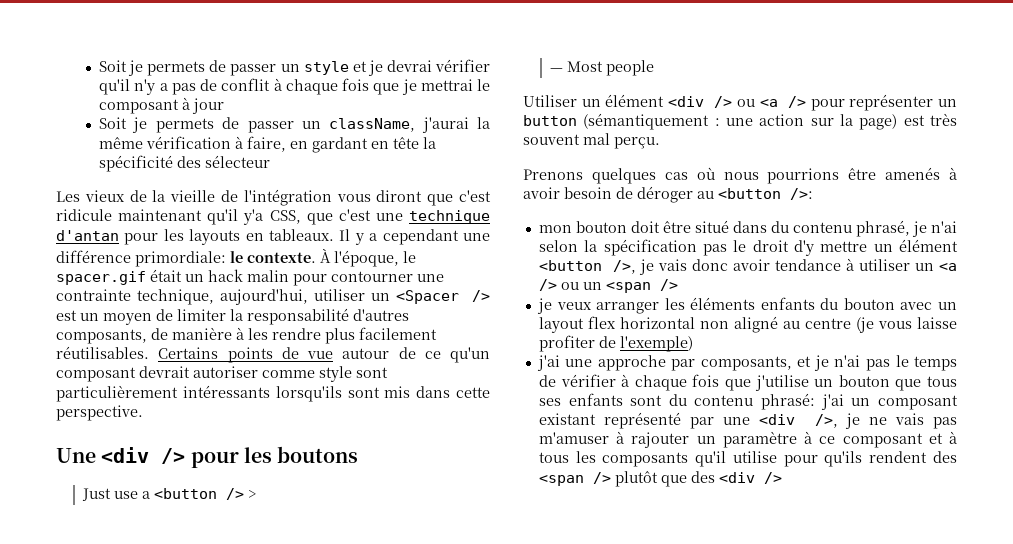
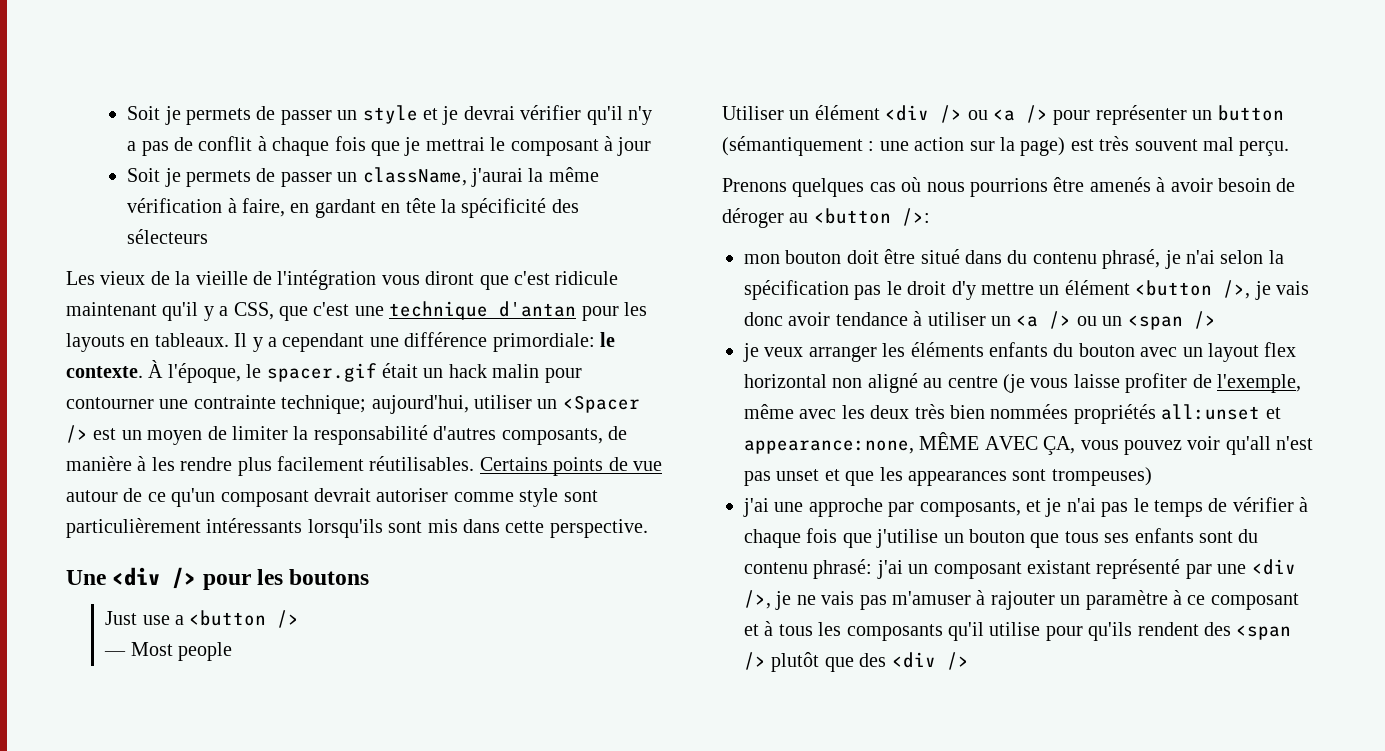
[205,155,271,168] sélecteur -> [127,229,209,244] sélecteurs
[243,209,264,225] y'a -> [203,306,229,321] y a
[136,289,214,305] technique, -> [281,395,367,414] technique;
[248,490,257,499] > -> (300, 619) none
[619,336,693,352] l'exemple) -> [1217,374,1301,393] [744,404,1281,424] [744,432,1314,455] [744,467,1152,486] l'exemple, même avec les deux très bien nommées propriétés all:unset et appearance:none, MÊME AVEC ÇA, vous pouvez voir qu'all n'est pas unset et que les appearances sont trompeuses)

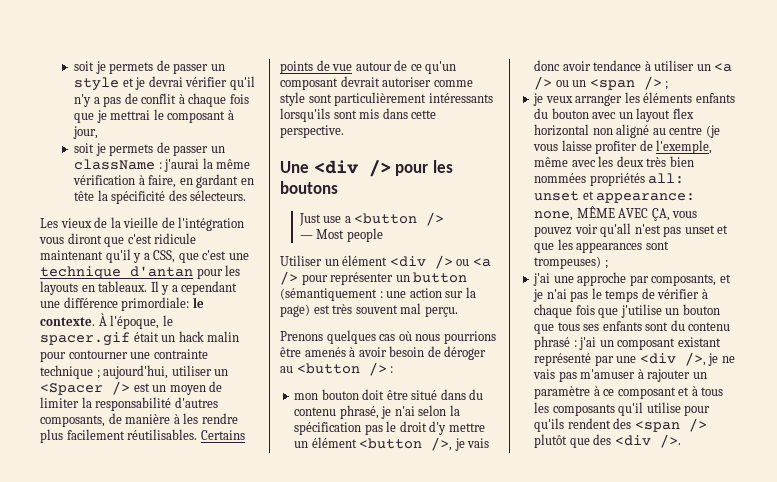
[127,106,161,120] Soit -> [74,61,95,71] soit
[617,137,652,156] [127,167,467,187] jour // Soit je permets de passer un className, -> [73,126,99,139] [74,142,225,156] [74,159,162,170] jour, // soit je permets de passer un className :
[127,229,209,244] sélecteurs -> [190,190,247,201] sélecteurs.
[281,395,367,414] technique; -> [40,365,100,379] technique ;
[901,208,930,226] />: -> [368,362,394,376] /> :
(1216, 320) none -> [665,81,669,90] ;
[1161,404,1281,420] [744,440,914,454] all:unset et appearance:none, -> [648,173,685,184] [534,191,696,203] [534,211,574,221] all: unset et appearance: none,
(1152, 476) none -> [604,260,608,269] ;
[813,559,873,579] phrasé: -> [534,336,577,350] phrasé :
[946,652,969,670] /> -> [659,434,681,448] />.

